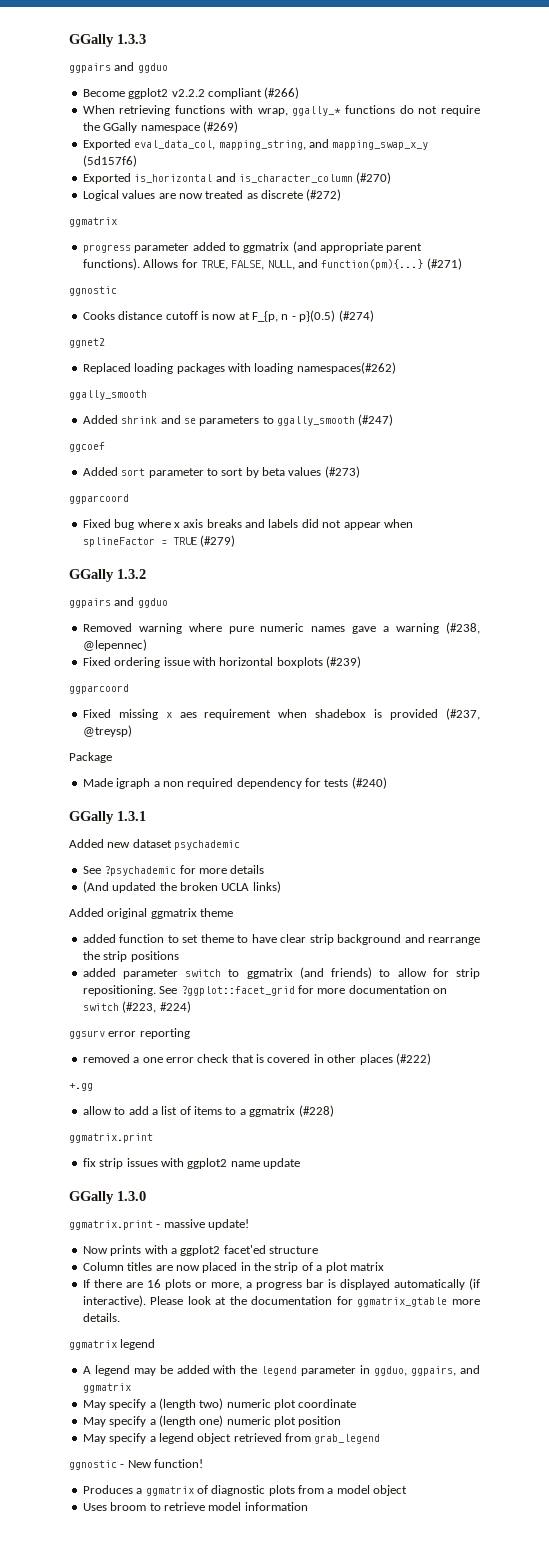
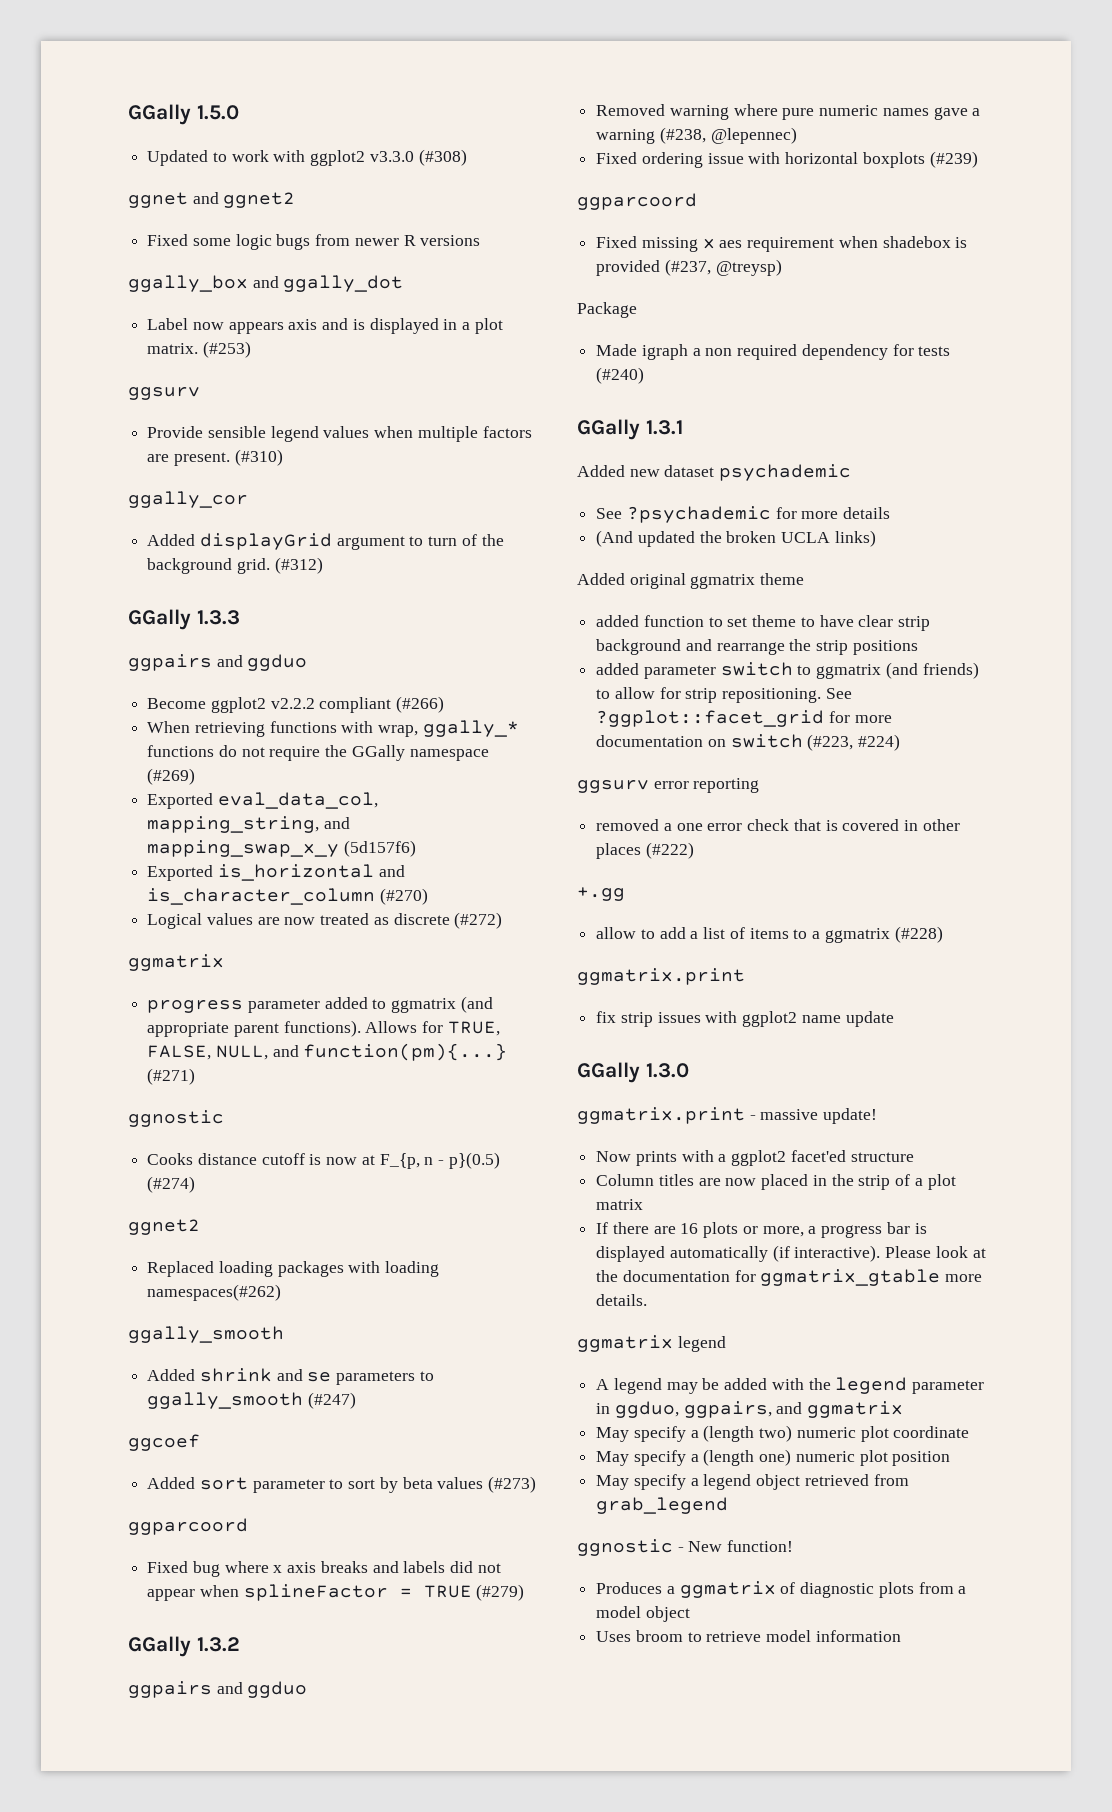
[69,34,114,47] GGally -> [128,104,239,125] [147,149,467,166] [128,192,296,208] [147,234,481,250] [128,275,404,292] [147,318,503,334] [147,341,251,358] [128,387,200,400] [147,426,532,442] [147,449,283,466] [128,491,248,508] [147,533,504,550] [147,557,323,574] [128,609,191,630] GGally 1.5.0 // Updated to work with ggplot2 v3.3.0 (#308) // ggnet and ggnet2 // Fixed some logic bugs from newer R versions // ggally_box and ggally_dot // Label now appears axis and is displayed in a plot matrix. (#253) // ggsurv // Provide sensible legend values when multiple factors are present. (#310) // ggally_cor // Added displayGrid argument to turn of the background grid. (#312) // GGally

